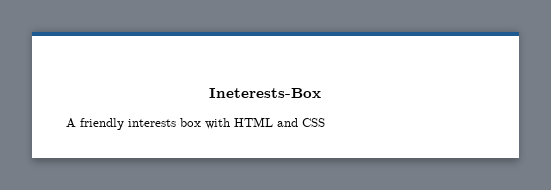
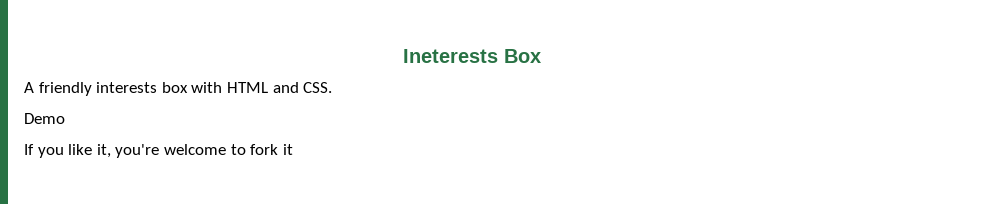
[208,88,321,98] Ineterests-Box -> [402,49,541,63] Ineterests Box
[302,118,325,127] CSS -> [303,82,333,93] [24,113,65,124] [24,144,293,158] CSS. // Demo // If you like it, you're welcome to fork it

